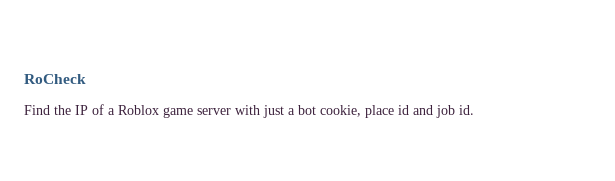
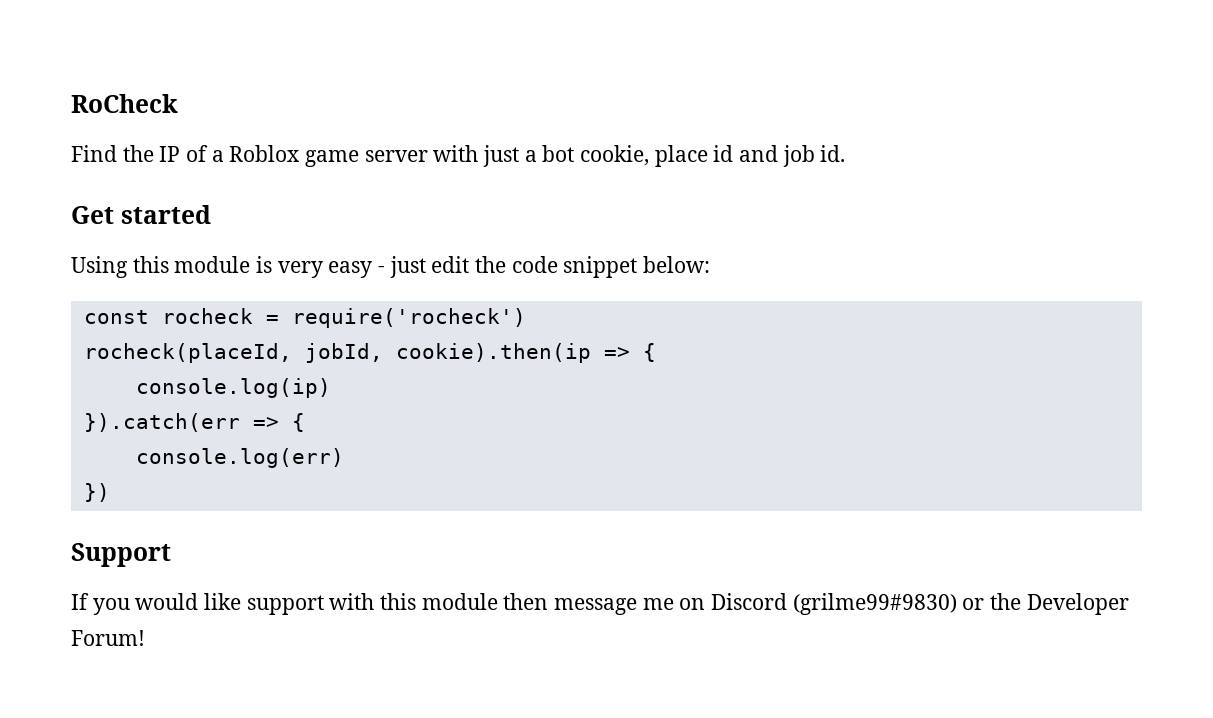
(474, 110) none -> [71,205,211,224] [71,256,711,278] [83,308,526,328] [83,343,656,363] [135,378,331,398] [83,413,305,432] [135,448,344,468] [83,483,110,502] [71,543,171,567] [71,593,1129,615] [71,630,145,646] // Get started // Using this module is very easy - just edit the code snippet below: // const rocheck = require('rocheck') // rocheck(placeId, jobId, cookie).then(ip => { // console.log(ip) // }).catch(err => { // console.log(err) // }) // Support // If you would like support with this module then message me on Discord (grilme99#9830) or the Developer Forum!

